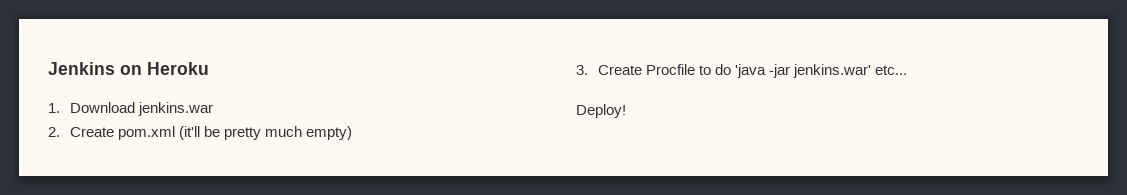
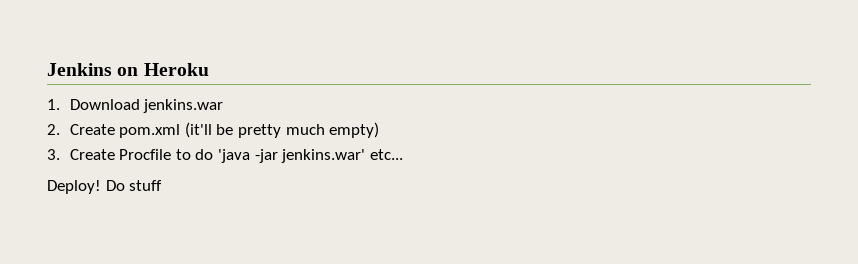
(626, 111) none -> [105,180,163,191] Do stuff

